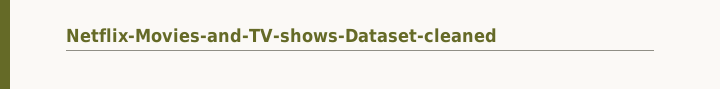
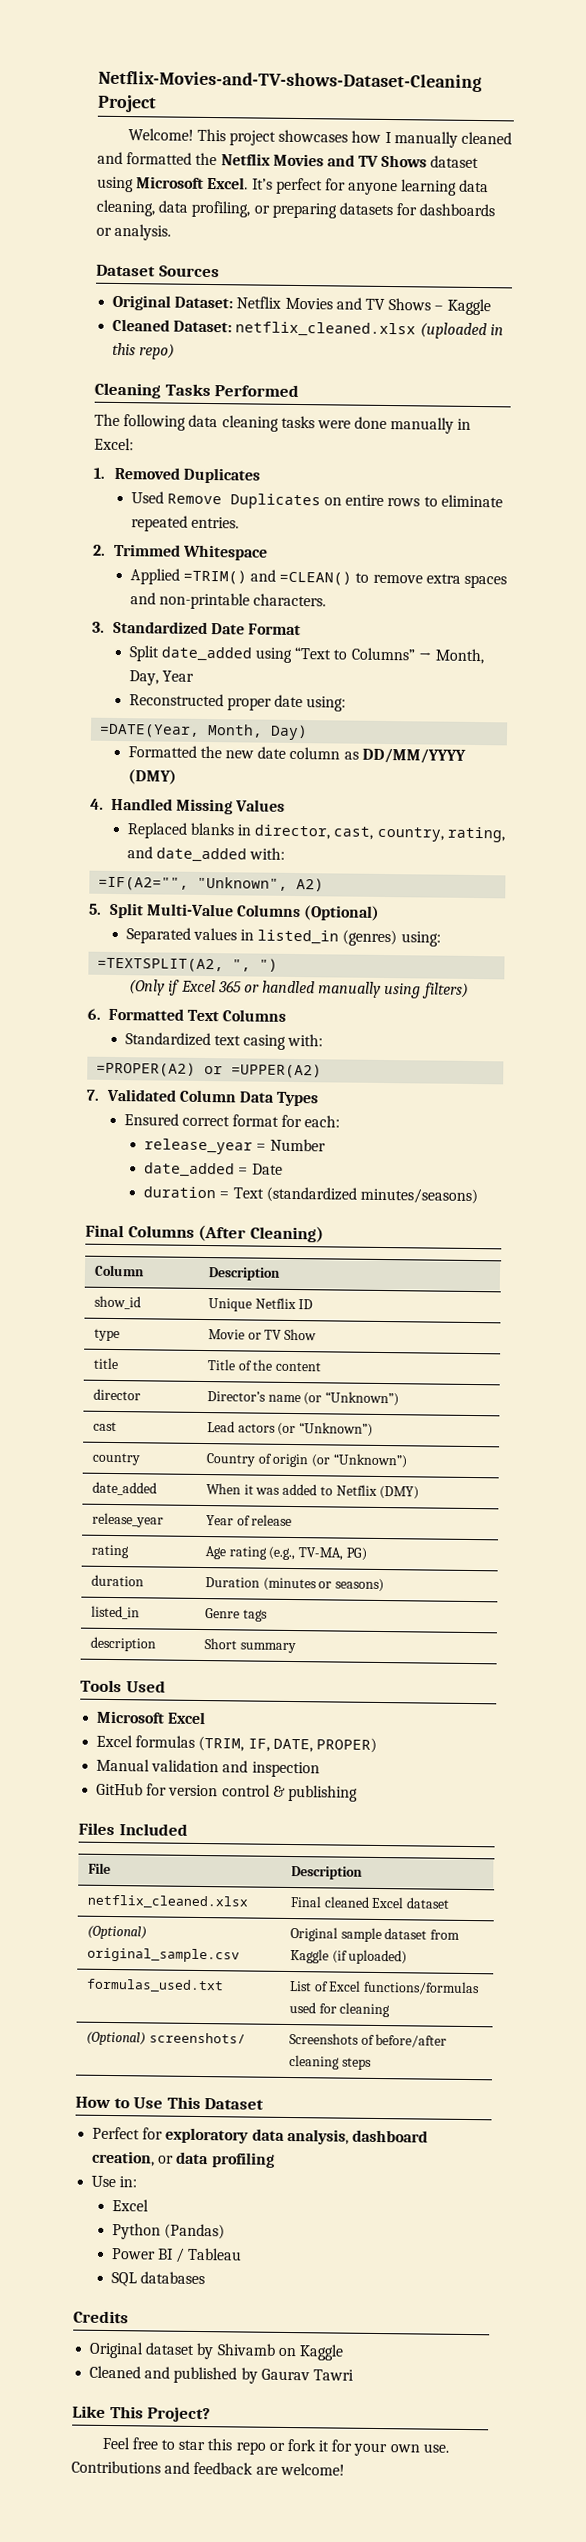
[66,28,497,43] Netflix-Movies-and-TV-shows-Dataset-cleaned -> [98,70,482,93] [97,94,157,113] [127,128,512,148] [97,151,480,169] [97,176,490,196] [96,199,496,219] [96,223,172,241] [96,264,220,278] [112,294,491,316] [112,318,504,340] [112,342,176,360] [94,382,300,399] [94,413,472,434] [94,437,134,451] [93,466,260,484] [130,491,503,510] [130,515,239,532] [92,543,268,561] [129,568,507,589] [129,592,326,610] [92,620,301,636] [128,645,484,665] [128,670,194,686] [128,693,347,712] [99,723,309,741] [127,745,466,764] [127,769,177,785] [90,797,286,815] [126,822,505,843] [126,846,285,863] [98,876,325,892] [88,902,381,921] [125,927,441,947] [97,957,279,973] [129,979,469,999] [87,1007,287,1022] [124,1032,324,1050] [96,1061,323,1079] [86,1088,319,1107] [123,1113,341,1128] [144,1138,326,1155] [144,1162,283,1178] [143,1186,478,1205] [85,1224,324,1243] [93,1264,145,1277] [207,1267,281,1281] [93,1295,141,1310] [207,1297,314,1312] [93,1328,120,1342] [207,1328,318,1341] [92,1357,119,1370] [206,1359,322,1372] [92,1388,141,1401] [206,1391,400,1407] [92,1421,117,1432] [206,1421,374,1437] [91,1452,140,1466] [205,1453,407,1469] [91,1481,157,1496] [205,1483,420,1500] [91,1512,164,1528] [205,1514,293,1527] [90,1544,129,1559] [204,1546,367,1561] [90,1574,144,1587] [204,1577,385,1593] [90,1605,140,1620] [204,1608,268,1622] [89,1636,156,1652] [203,1638,296,1654] [80,1679,166,1693] [96,1710,207,1725] [96,1734,377,1753] [96,1758,320,1778] [96,1782,358,1802] [78,1822,188,1836] [87,1862,111,1874] [290,1866,363,1880] [86,1894,249,1909] [289,1896,451,1909] [86,1925,147,1940] [86,1947,240,1963] [289,1927,461,1943] [289,1949,408,1965] [85,1978,224,1993] [288,1980,481,1996] [288,2001,391,2018] [85,2031,246,2046] [288,2032,448,2048] [288,2054,372,2070] [75,2096,265,2110] [92,2126,428,2145] [91,2150,275,2168] [91,2175,138,2188] [111,2199,149,2212] [111,2223,225,2240] [110,2247,243,2263] [110,2271,205,2287] [73,2310,129,2324] [89,2341,344,2361] [89,2365,354,2384] [72,2405,212,2423] [101,2436,449,2457] [71,2460,345,2476] Netflix-Movies-and-TV-shows-Dataset-Cleaning Project // Welcome! This project showcases how I manually cleaned and formatted the Netflix Movies and TV Shows dataset using Microsoft Excel. It’s perfect for anyone learning data cleaning, data profiling, or preparing datasets for dashboards or analysis. // Dataset Sources // Original Dataset: Netflix Movies and TV Shows – Kaggle // Cleaned Dataset: netflix_cleaned.xlsx (uploaded in this repo) // Cleaning Tasks Performed // The following data cleaning tasks were done manually in Excel: // 1. Removed Duplicates // Used Remove Duplicates on entire rows to eliminate repeated entries. // 2. Trimmed Whitespace // Applied =TRIM() and =CLEAN() to remove extra spaces and non-printable characters. // 3. Standardized Date Format // Split date_added using “Text to Columns” → Month, Day, Year // Reconstructed proper date using: // =DATE(Year, Month, Day) // Formatted the new date column as DD/MM/YYYY (DMY) // 4. Handled Missing Values // Replaced blanks in director, cast, country, rating, and date_added with: // =IF(A2="", "Unknown", A2) // 5. Split Multi-Value Columns (Optional) // Separated values in listed_in (genres) using: // =TEXTSPLIT(A2, ", ") // (Only if Excel 365 or handled manually using filters) // 6. Formatted Text Columns // Standardized text casing with: // =PROPER(A2) or =UPPER(A2) // 7. Validated Column Data Types // Ensured correct format for each: // release_year = Number // date_added = Date // duration = Text (standardized minutes/seasons) // Final Columns (After Cleaning) // Column | Description // show_id | Unique Netflix ID // type | Movie or TV Show // title | Title of the content // director | Director’s name (or “Unknown”) // cast | Lead actors (or “Unknown”) // country | Country of origin (or “Unknown”) // date_added | When it was added to Netflix (DMY) // release_year | Year of release // rating | Age rating (e.g., TV-MA, PG) // duration | Duration (minutes or seasons) // listed_in | Genre tags // description | Short summary // Tools Used // Microsoft Excel // Excel formulas (TRIM, IF, DATE, PROPER) // Manual validation and inspection // GitHub for version control & publishing // Files Included // File | Description // netflix_cleaned.xlsx | Final cleaned Excel dataset // (Optional) original_sample.csv | Original sample dataset from Kaggle (if uploaded) // formulas_used.txt | List of Excel functions/formulas used for cleaning // (Optional) screenshots/ | Screenshots of before/after cleaning steps // How to Use This Dataset // Perfect for exploratory data analysis, dashboard creation, or data profiling // Use in: // Excel // Python (Pandas) // Power BI / Tableau // SQL databases // Credits // Original dataset by Shivamb on Kaggle // Cleaned and published by Gaurav Tawri // Like This Project? // Feel free to star this repo or fork it for your own use. Contributions and feedback are welcome!

